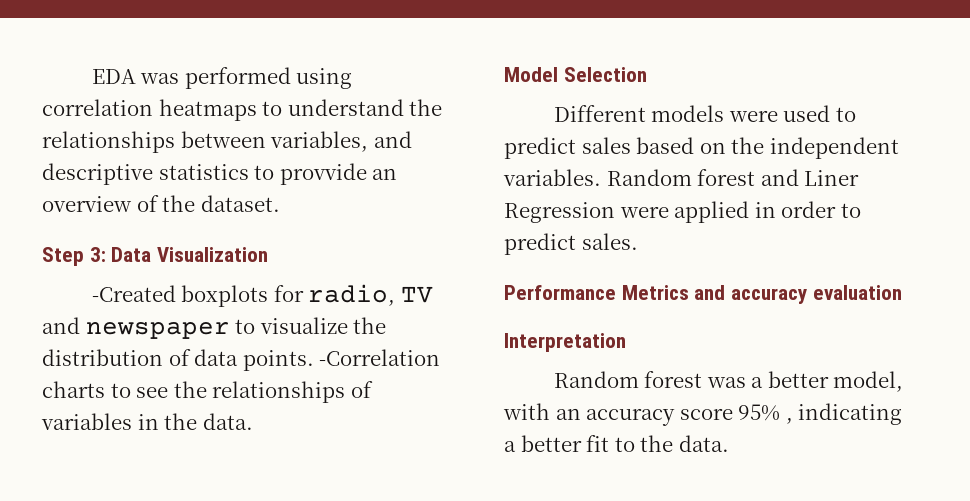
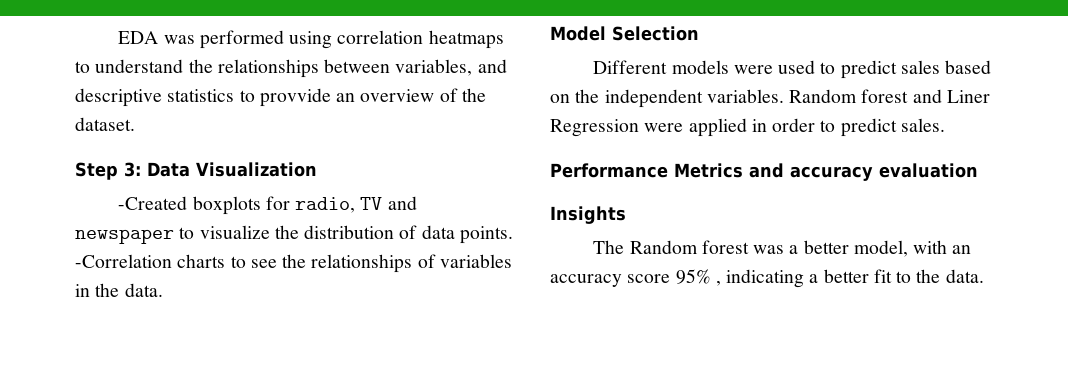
[504,333,626,352] Interpretation // -> [550,206,626,224] [593,240,625,254] Insights // The

